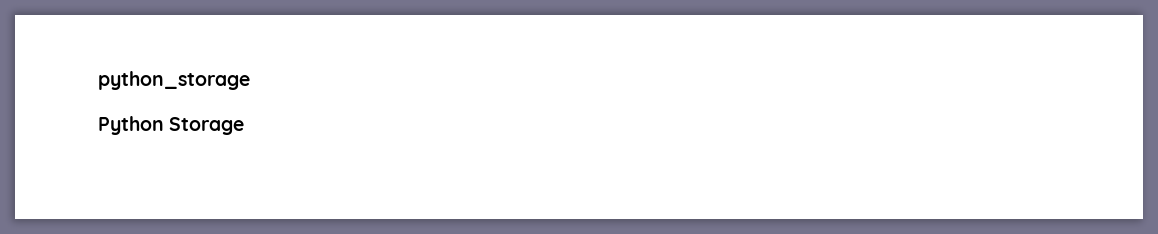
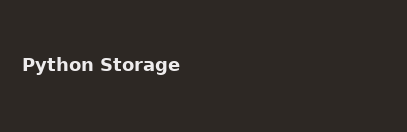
[98,71,250,90] python_storage // -> (22, 66) none

